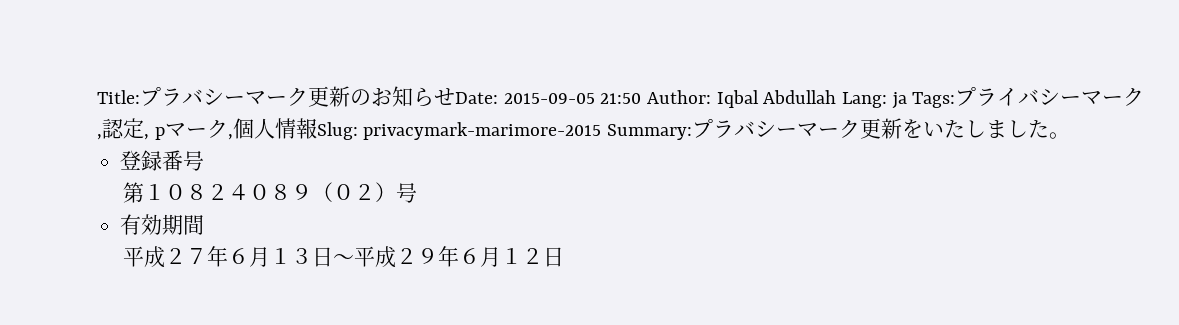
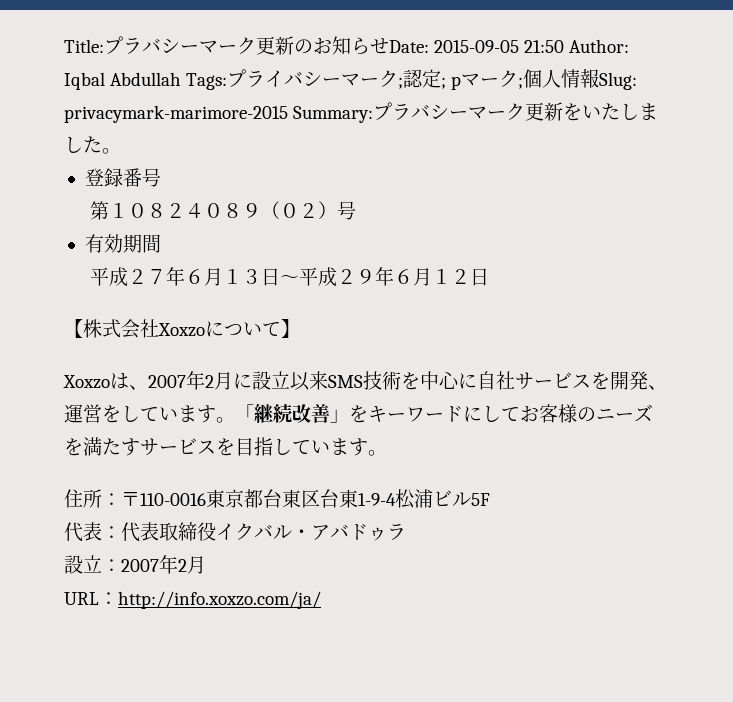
[842,92,907,109] Lang: ja -> (182, 79) none
[97,118,149,140] ,認定, -> [398,69,447,89] ;認定;
[227,134,233,140] , -> [518,77,524,89] ;
(564, 257) none -> [64,319,300,339] [63,371,667,391] [64,403,653,423] [64,437,387,456] [64,489,490,509] [64,522,406,542] [64,555,206,574] [64,591,321,609] // 【株式会社Xoxzoについて】 // Xoxzoは、2007年2月に設立以来SMS技術を中心に自社サービスを開発、運営をしています。「継続改善」をキーワードにしてお客様のニーズを満たすサービスを目指しています。 // 住所：〒110-0016東京都台東区台東1-9-4松浦ビル5F // 代表：代表取締役イクバル・アバドゥラ // 設立：2007年2月 // URL：http://info.xoxzo.com/ja/

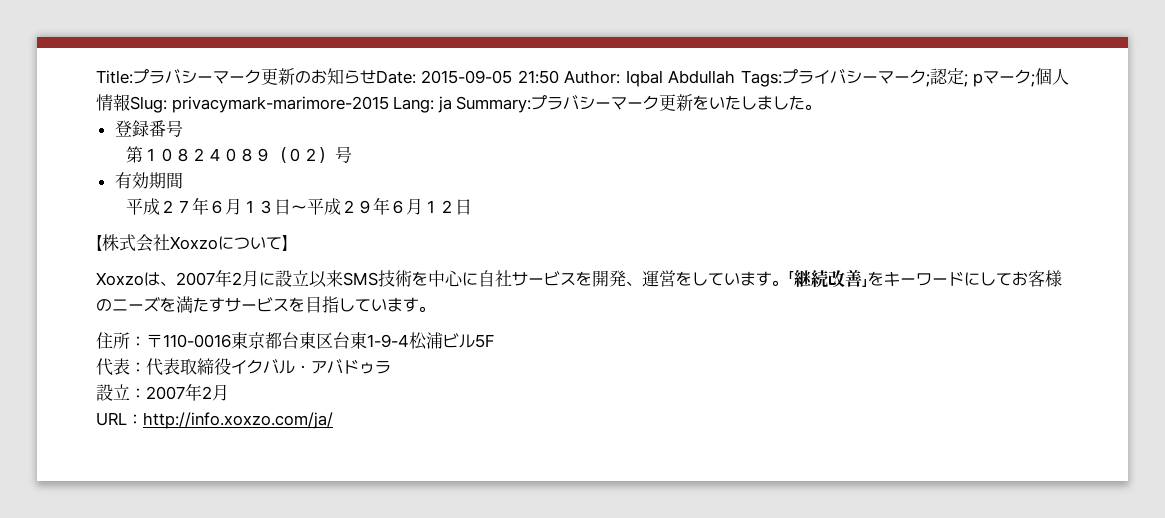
(288, 114) none -> [393,96,452,113] Lang: ja

